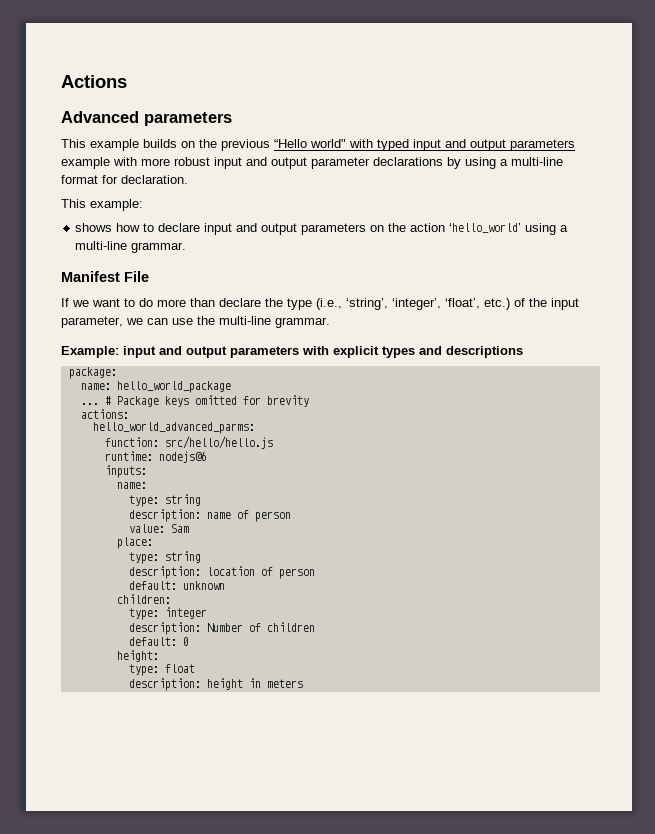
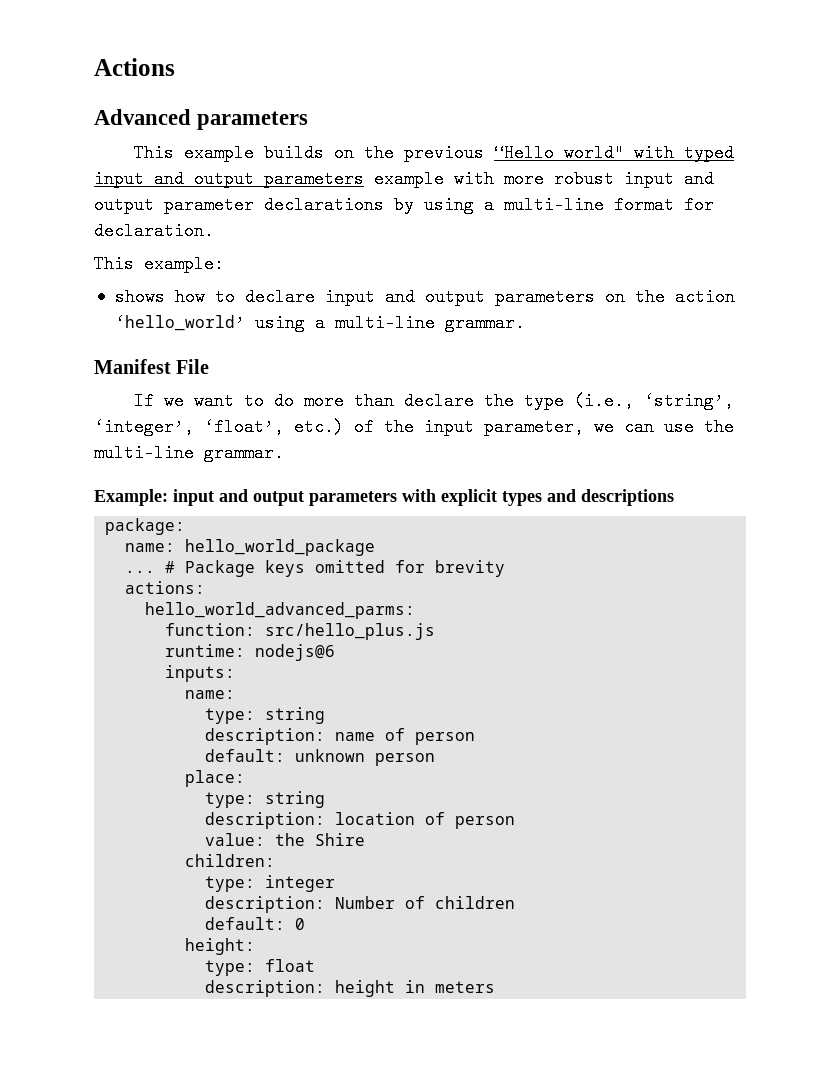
[164,436,273,449] src/hello/hello.js -> [265,623,436,640] src/hello_plus.js
[128,524,189,533] value: Sam -> [205,749,436,766] default: unknown person
[128,581,225,590] default: unknown -> [205,833,366,846] value: the Shire

